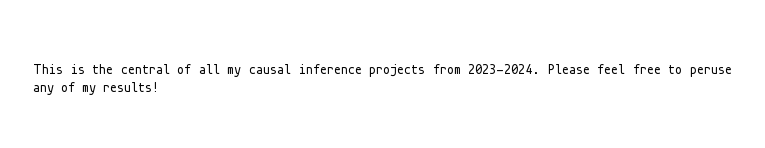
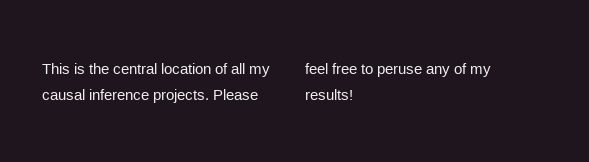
(170, 69) none -> [161,63,212,74] location
[369,64,541,77] projects from 2023-2024. -> [153,89,210,103] projects.

